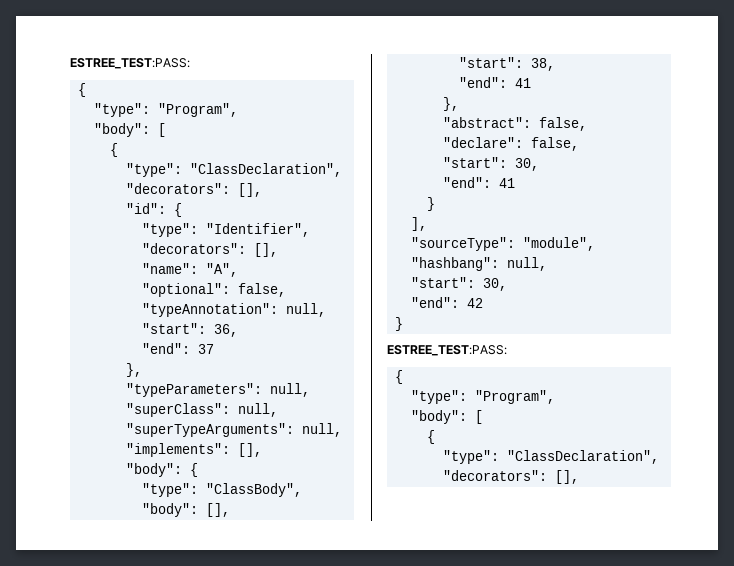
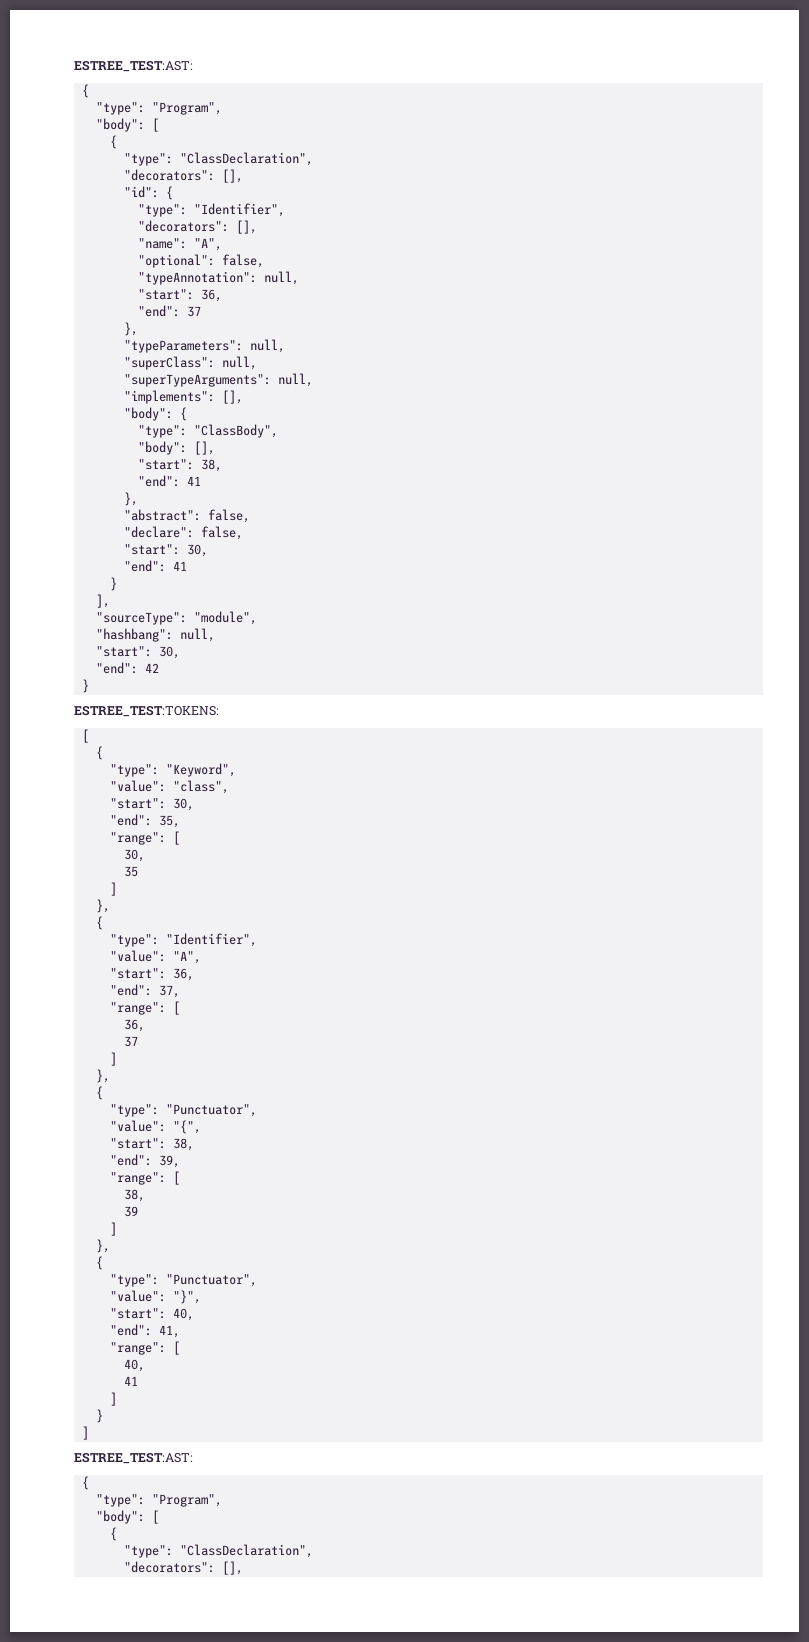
[70,58,190,69] ESTREE_TEST:PASS: -> [74,60,193,72] ESTREE_TEST:AST:
[387,345,507,356] ESTREE_TEST:PASS: -> [74,705,219,717] [81,729,89,743] [95,746,103,760] [109,763,236,777] [109,780,229,794] [109,798,194,811] [109,814,180,828] [109,831,180,845] [123,849,145,862] [123,866,138,877] [109,882,117,896] [95,899,110,913] [95,916,103,930] [109,933,257,947] [109,950,201,964] [109,968,194,981] [109,984,180,998] [109,1001,180,1015] [123,1019,145,1032] [123,1036,138,1047] [109,1052,117,1066] [95,1069,110,1083] [95,1086,103,1100] [109,1104,257,1117] [109,1120,201,1134] [109,1138,194,1151] [109,1154,180,1168] [109,1171,180,1185] [123,1189,145,1202] [123,1206,138,1217] [109,1222,117,1236] [95,1239,110,1253] [95,1256,103,1270] [109,1274,257,1287] [109,1290,201,1304] [109,1308,194,1321] [109,1324,180,1338] [109,1341,180,1355] [123,1359,145,1372] [123,1376,138,1386] [109,1392,117,1406] [95,1409,103,1423] [81,1426,89,1440] [74,1452,193,1464] ESTREE_TEST:TOKENS: // [ // { // "type": "Keyword", // "value": "class", // "start": 30, // "end": 35, // "range": [ // 30, // 35 // ] // }, // { // "type": "Identifier", // "value": "A", // "start": 36, // "end": 37, // "range": [ // 36, // 37 // ] // }, // { // "type": "Punctuator", // "value": "{", // "start": 38, // "end": 39, // "range": [ // 38, // 39 // ] // }, // { // "type": "Punctuator", // "value": "}", // "start": 40, // "end": 41, // "range": [ // 40, // 41 // ] // } // ] // ESTREE_TEST:AST:

